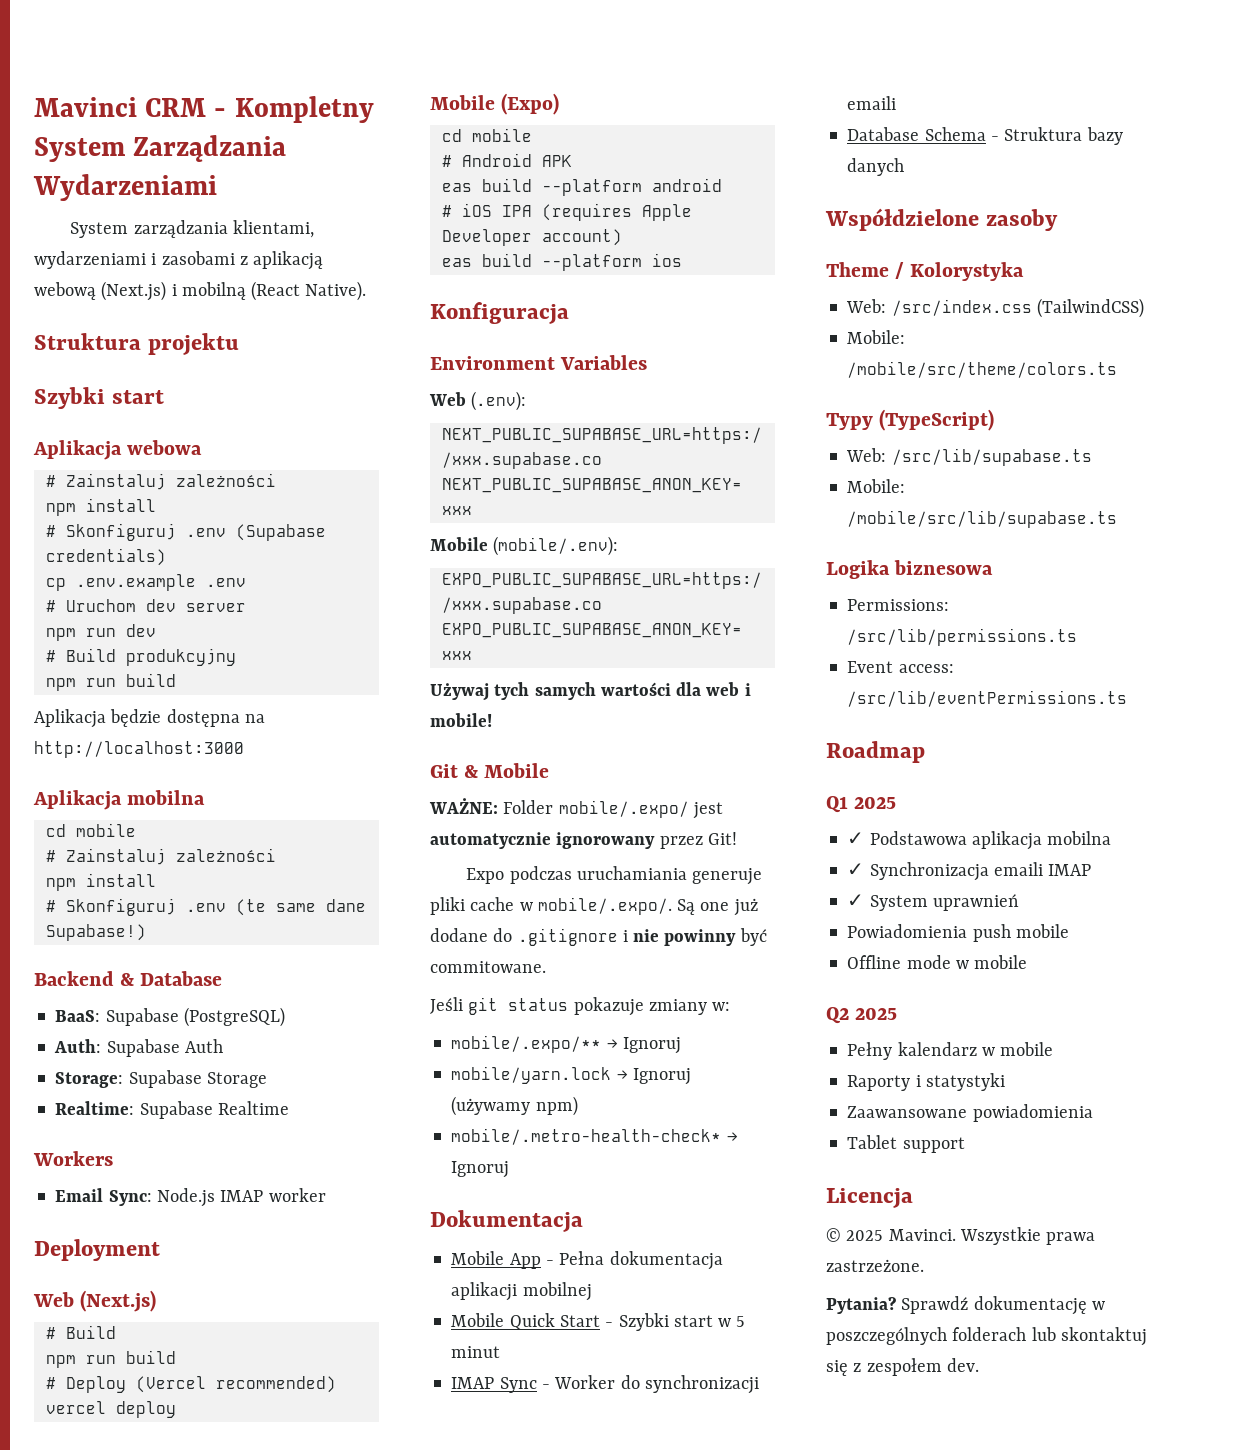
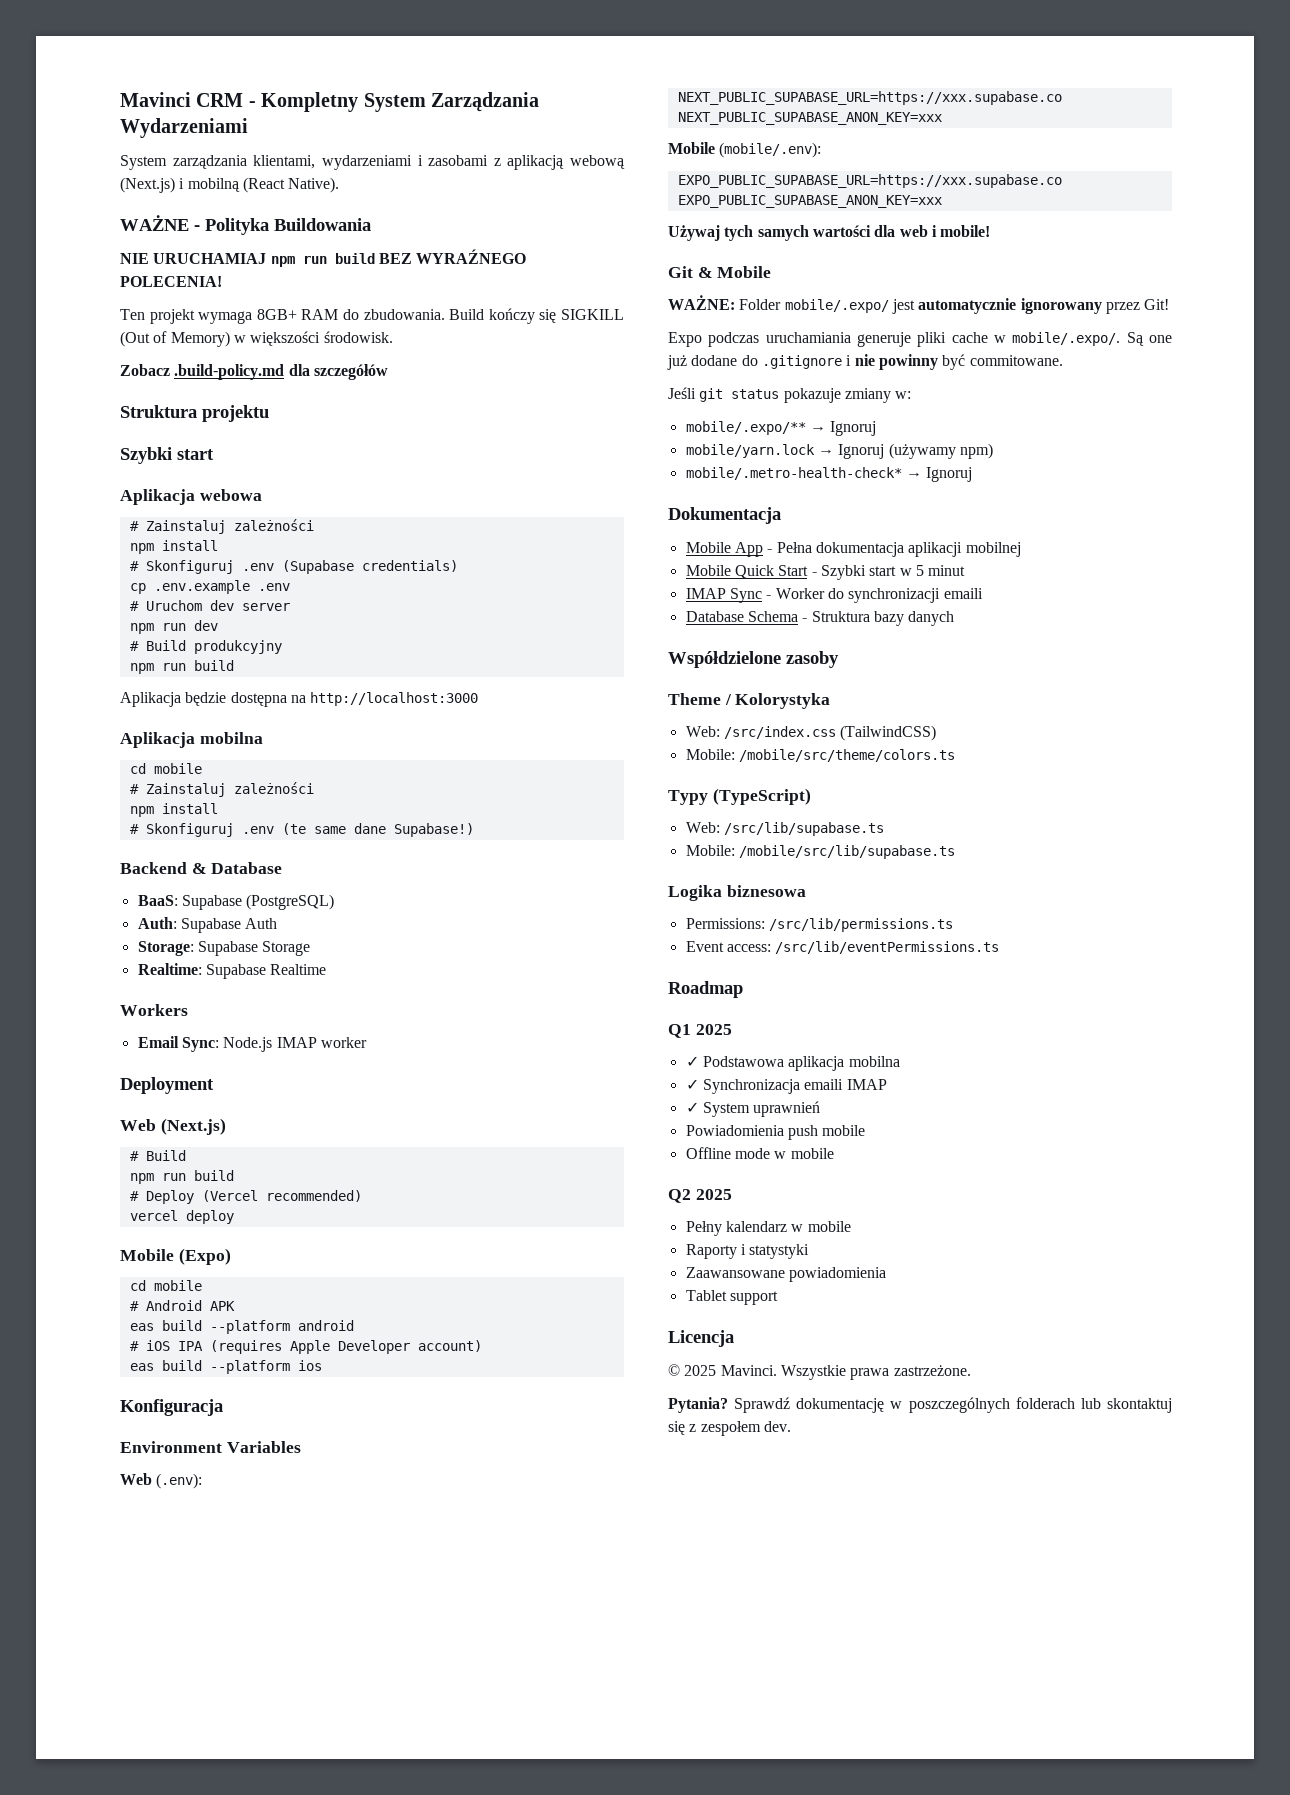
(367, 291) none -> [120,215,371,235] [120,249,527,267] [120,276,222,287] [120,308,624,324] [120,331,393,347] [120,364,388,380] // WAŻNE - Polityka Buildowania // NIE URUCHAMIAJ npm run build BEZ WYRAŹNEGO POLECENIA! // Ten projekt wymaga 8GB+ RAM do zbudowania. Build kończy się SIGKILL (Out of Memory) w większości środowisk. // Zobacz .build-policy.md dla szczegółów

